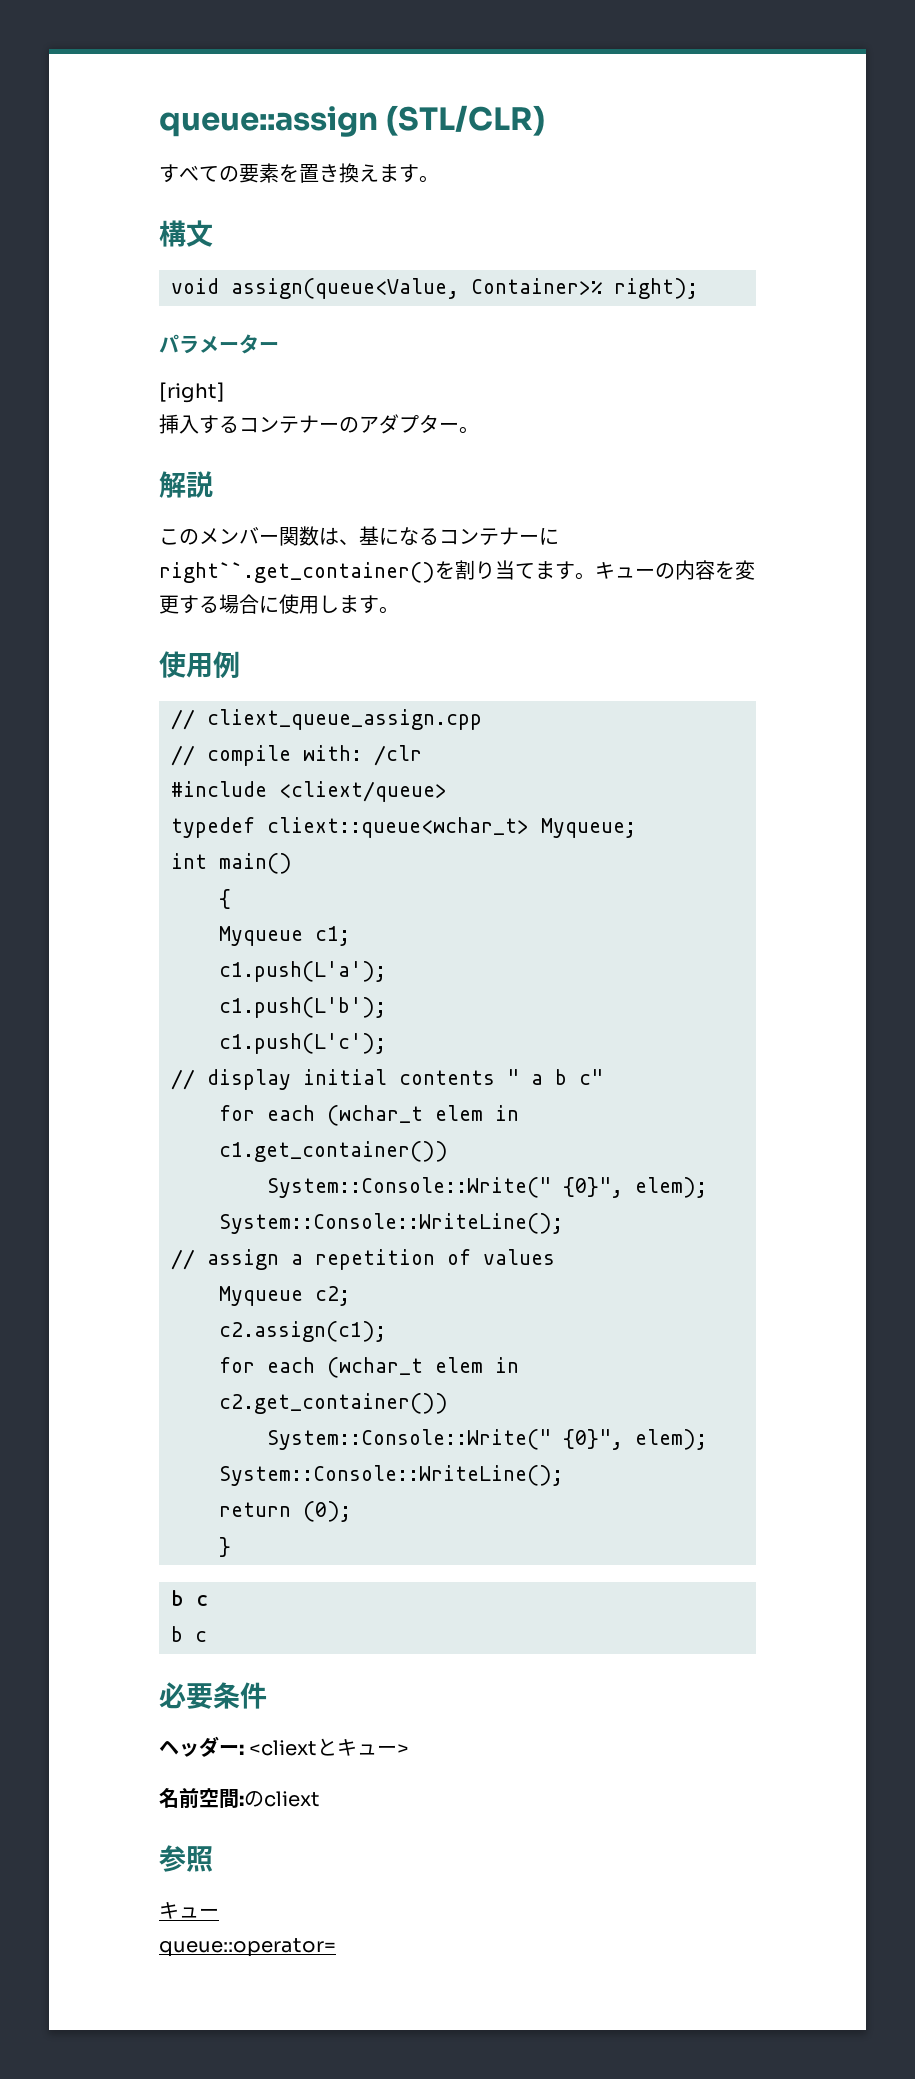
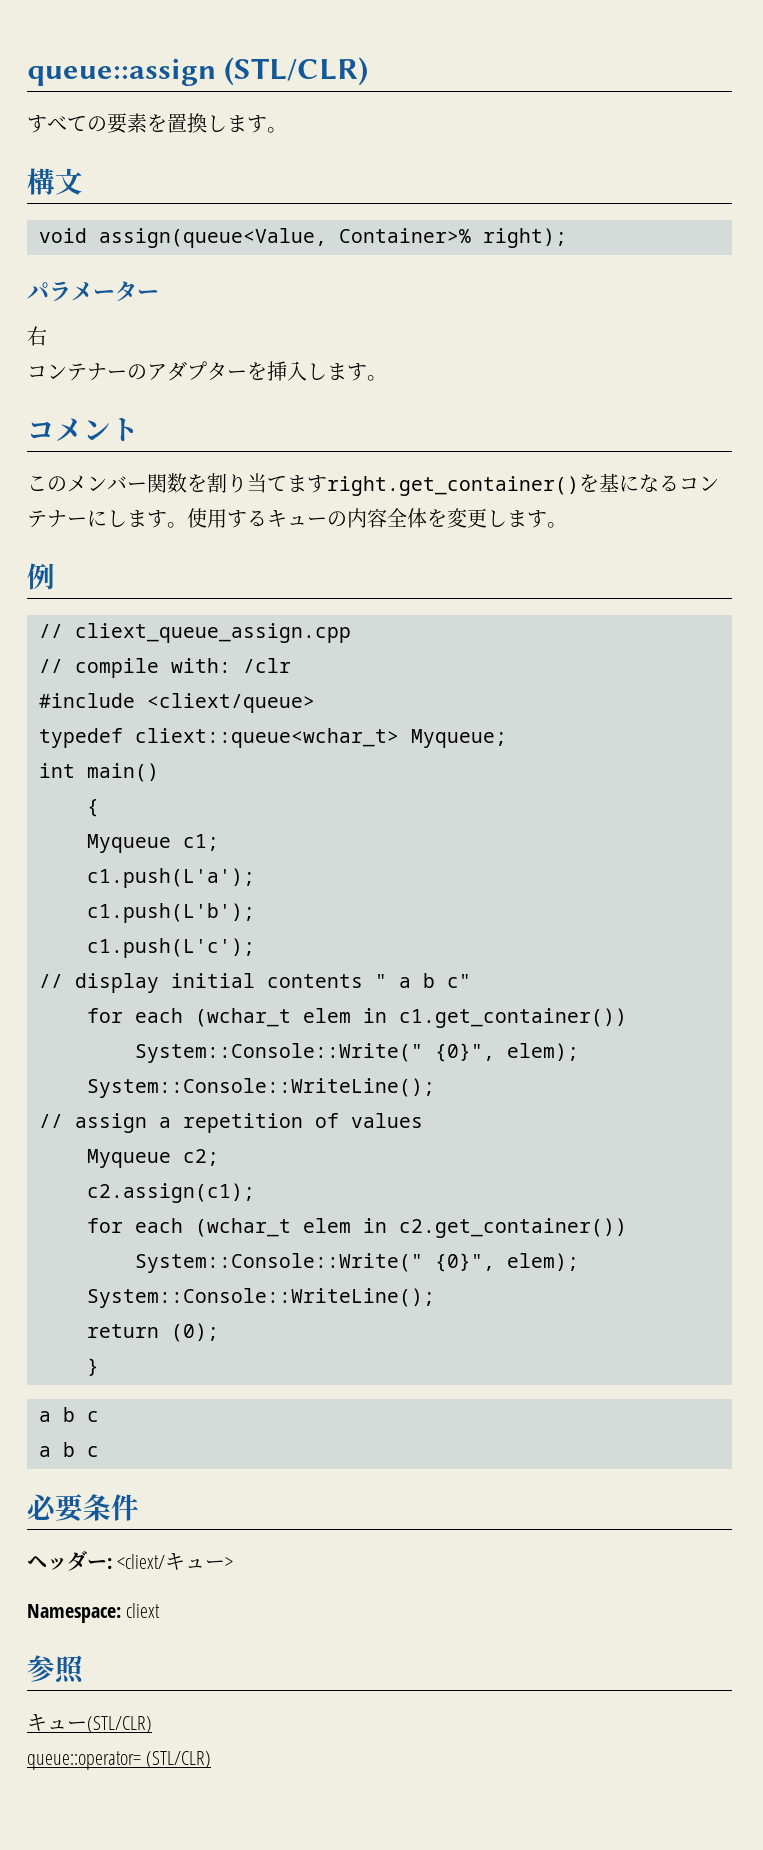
[319,163,379,183] き換え -> [187,113,227,133] 換し
[159,382,225,403] [159,414,239,434] [right] // 挿入する -> [27,326,47,346] 右 //
[459,426,479,434] [159,471,213,498] 。 // 解説 -> [247,361,387,381] [27,418,139,442] を挿入します。 // コメント
[319,527,359,545] は、 -> [187,473,599,496] を割り当てますright.get_container()を
[159,560,755,583] [159,594,399,614] [159,651,213,678] right``.get_container()を割り当てます。キューの内容を変更する場合に使用します。 // 使用 -> [107,508,567,528] します。使用するキューの内容全体を変更します。 //
[171,1590,208,1606] b c // -> [39,1407,99,1422] [39,1446,51,1457] a b c // a
[249,1738,338,1756] <cliextと -> [117,1554,166,1569] <cliext/
[159,1788,264,1809] 名前空間:の -> [27,1604,121,1623] Namespace:
(219, 1913) none -> [87,1716,152,1733] (STL/CLR)
(336, 1947) none -> [146,1751,212,1768] (STL/CLR)

